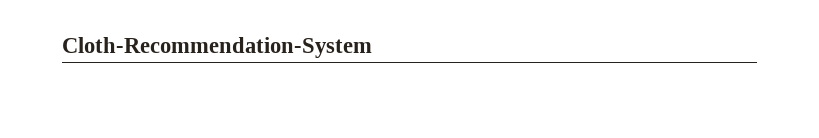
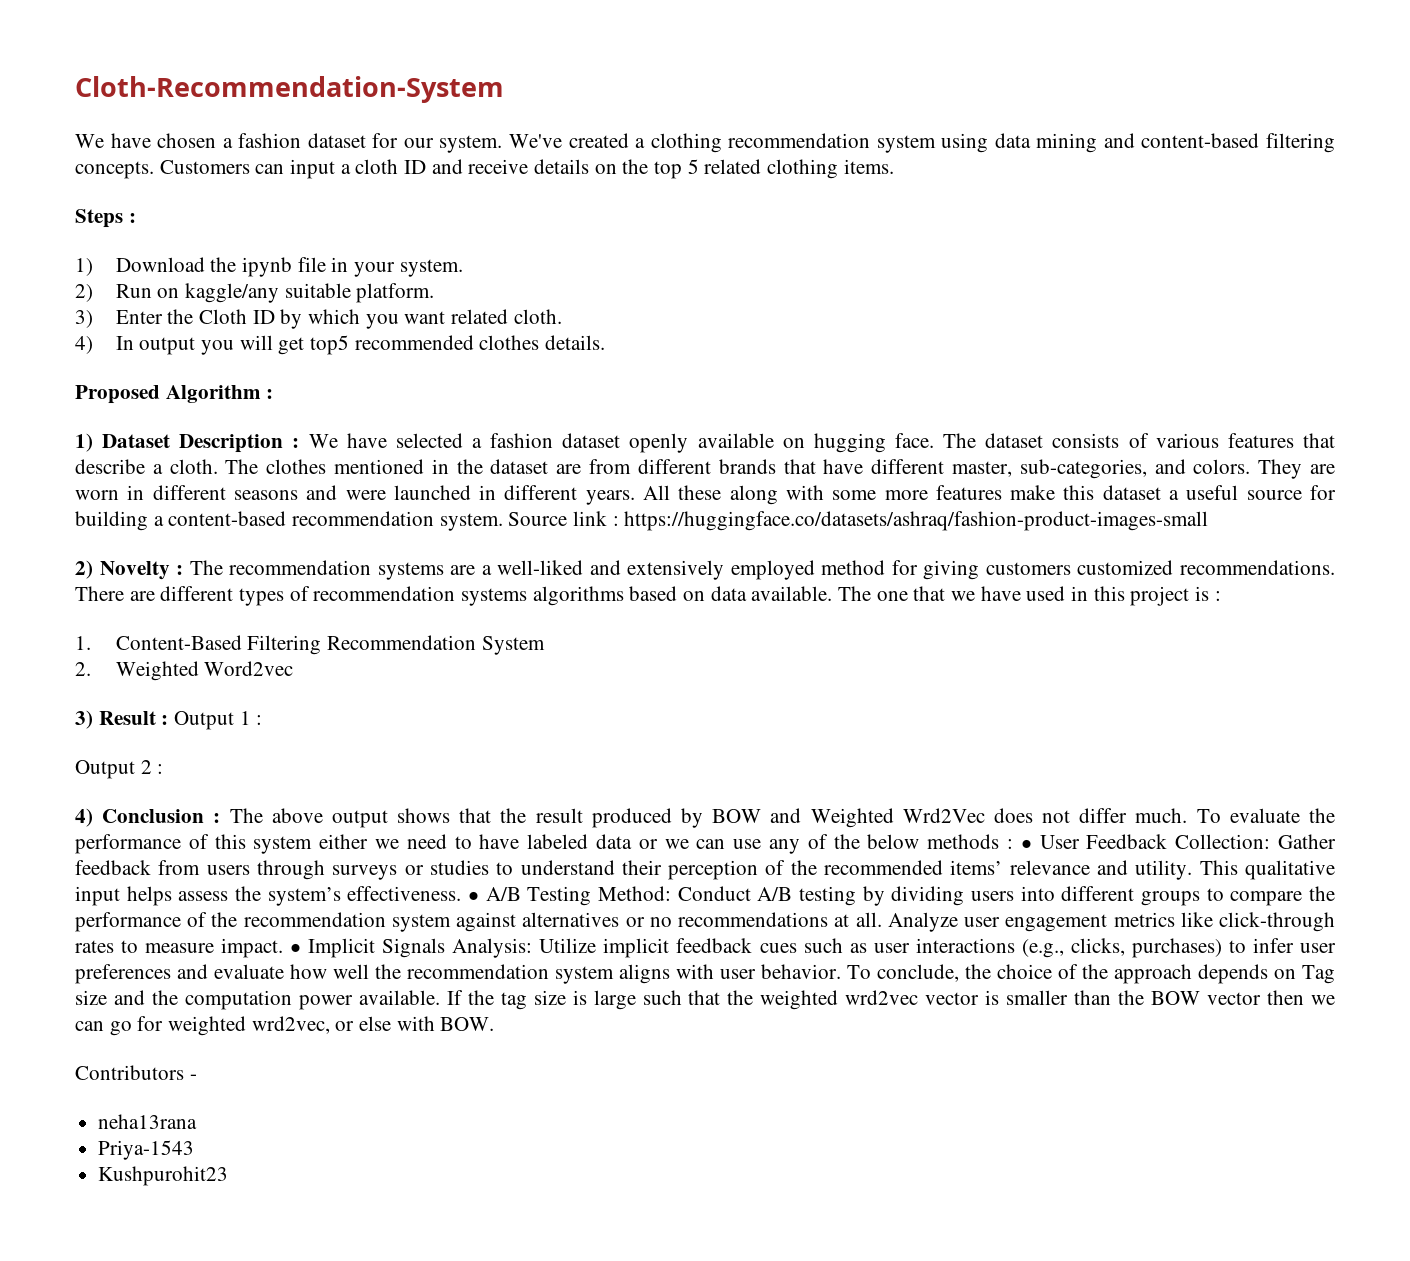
(372, 47) none -> [75,133,1335,153] [75,159,894,179] [75,209,136,228] [75,257,463,277] [75,283,435,303] [75,309,562,329] [75,335,606,355] [75,385,274,404] [75,433,1335,453] [75,459,1336,479] [75,485,1337,505] [75,511,1209,531] [75,560,1335,580] [75,586,1221,606] [75,635,545,655] [75,661,294,681] [75,710,263,730] [75,760,164,779] [75,808,1335,828] [75,834,1336,854] [75,860,1335,880] [75,886,1335,906] [75,912,1336,932] [75,938,1336,958] [75,964,1335,984] [75,990,1336,1010] [75,1016,495,1036] [75,1065,197,1080] [98,1114,198,1129] [98,1140,195,1160] [98,1166,229,1186] // We have chosen a fashion dataset for our system. We've created a clothing recommendation system using data mining and content-based filtering concepts. Customers can input a cloth ID and receive details on the top 5 related clothing items. // Steps : // 1) Download the ipynb file in your system. // 2) Run on kaggle/any suitable platform. // 3) Enter the Cloth ID by which you want related cloth. // 4) In output you will get top5 recommended clothes details. // Proposed Algorithm : // 1) Dataset Description : We have selected a fashion dataset openly available on hugging face. The dataset consists of various features that describe a cloth. The clothes mentioned in the dataset are from different brands that have different master, sub-categories, and colors. They are worn in different seasons and were launched in different years. All these along with some more features make this dataset a useful source for building a content-based recommendation system. Source link : https://huggingface.co/datasets/ashraq/fashion-product-images-small // 2) Novelty : The recommendation systems are a well-liked and extensively employed method for giving customers customized recommendations. There are different types of recommendation systems algorithms based on data available. The one that we have used in this project is : // 1. Content-Based Filtering Recommendation System // 2. Weighted Word2vec // 3) Result : Output 1 : // Output 2 : // 4) Conclusion : The above output shows that the result produced by BOW and Weighted Wrd2Vec does not differ much. To evaluate the performance of this system either we need to have labeled data or we can use any of the below methods : • User Feedback Collection: Gather feedback from users through surveys or studies to understand their perception of the recommended items’ relevance and utility. This qualitative input helps assess the system’s effectiveness. • A/B Testing Method: Conduct A/B testing by dividing users into different groups to compare the performance of the recommendation system against alternatives or no recommendations at all. Analyze user engagement metrics like click-through rates to measure impact. • Implicit Signals Analysis: Utilize implicit feedback cues such as user interactions (e.g., clicks, purchases) to infer user preferences and evaluate how well the recommendation system aligns with user behavior. To conclude, the choice of the approach depends on Tag size and the computation power available. If the tag size is large such that the weighted wrd2vec vector is smaller than the BOW vector then we can go for weighted wrd2vec, or else with BOW. // Contributors - // neha13rana // Priya-1543 // Kushpurohit23

